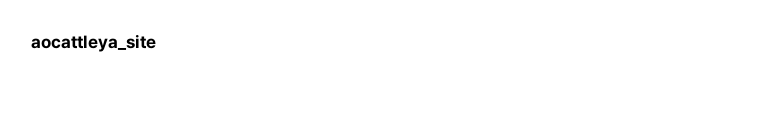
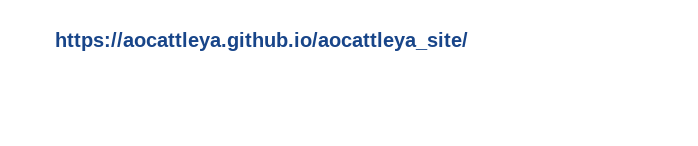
[31,34,156,52] aocattleya_site -> [55,32,468,51] https://aocattleya.github.io/aocattleya_site/

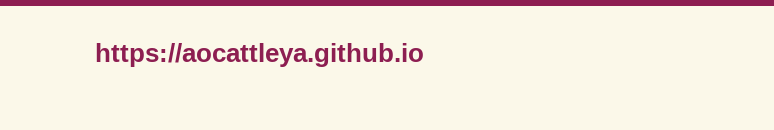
[55,32,468,51] https://aocattleya.github.io/aocattleya_site/ -> [95,43,424,67] https://aocattleya.github.io

